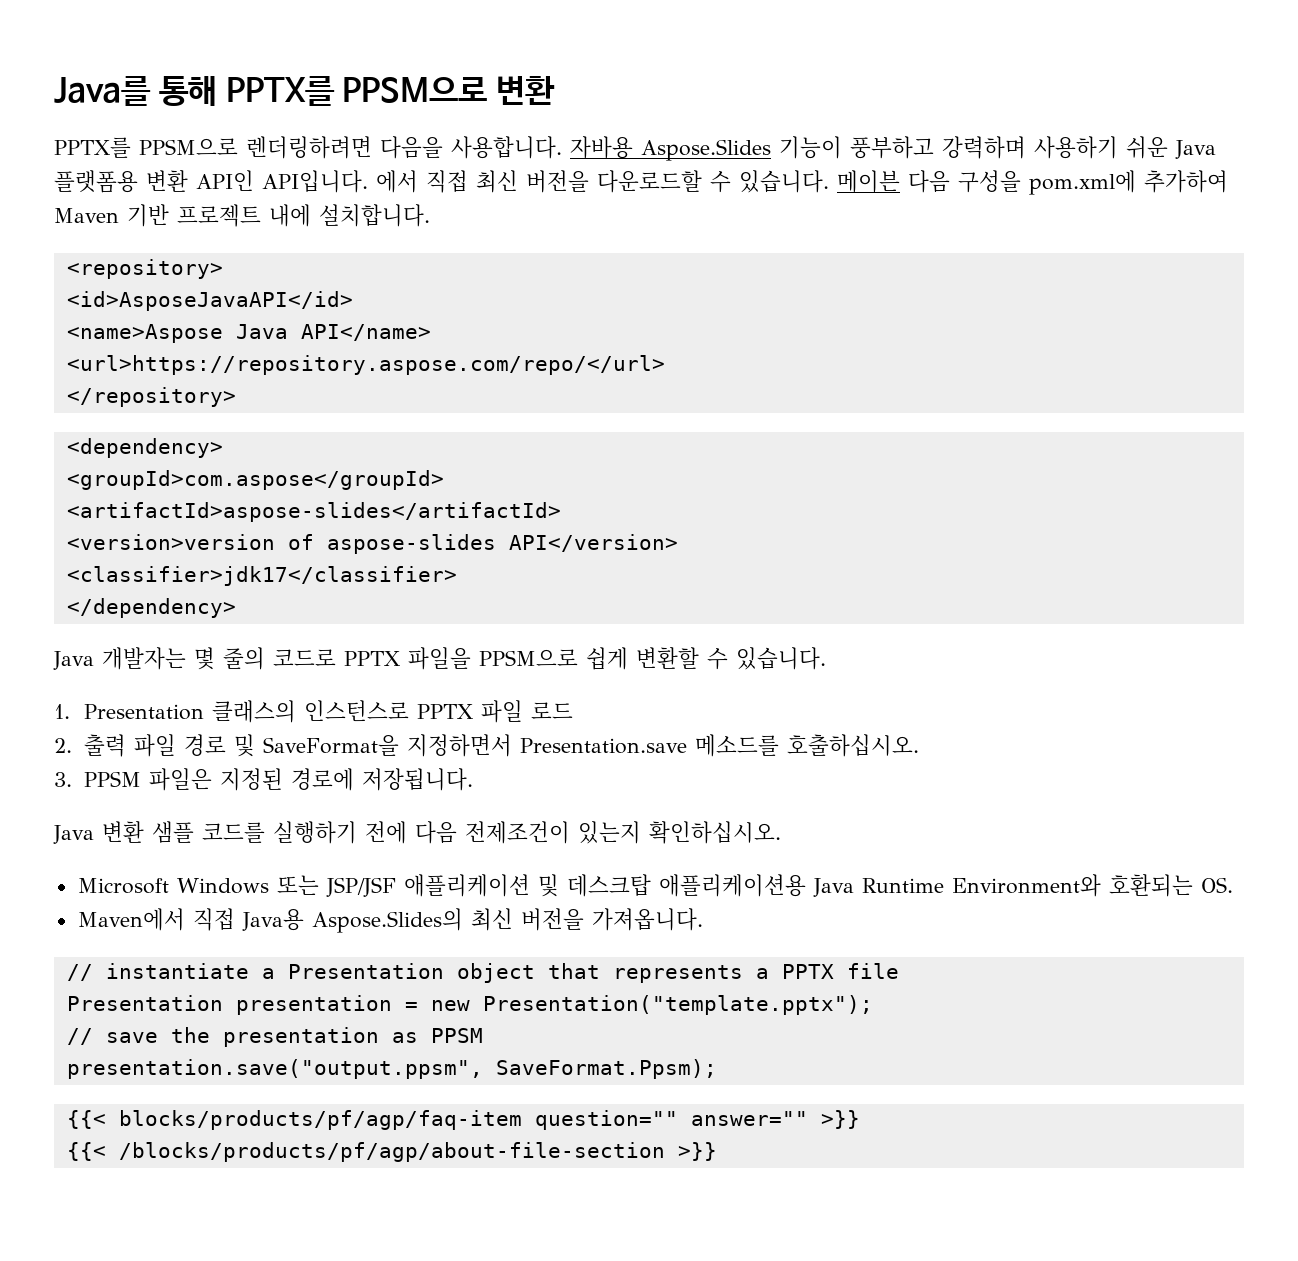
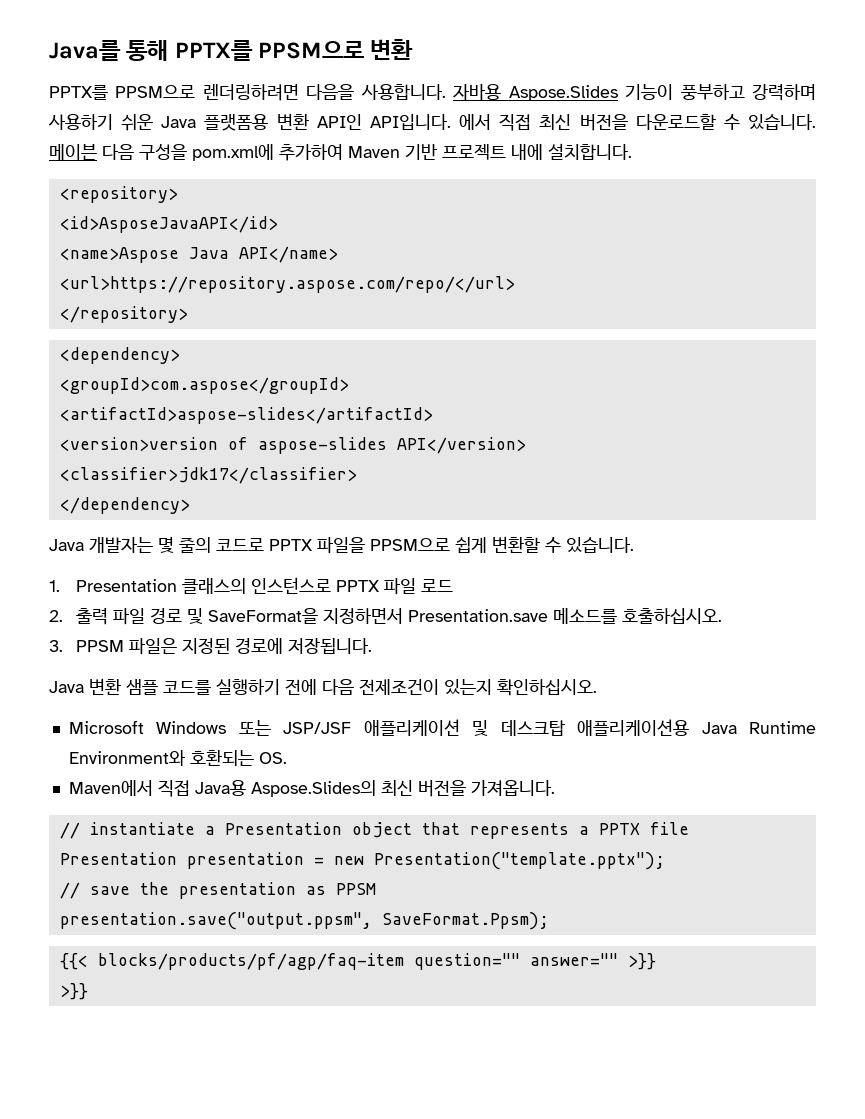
[66,1142,665,1162] {{< /blocks/products/pf/agp/about-file-section -> (656, 961) none

